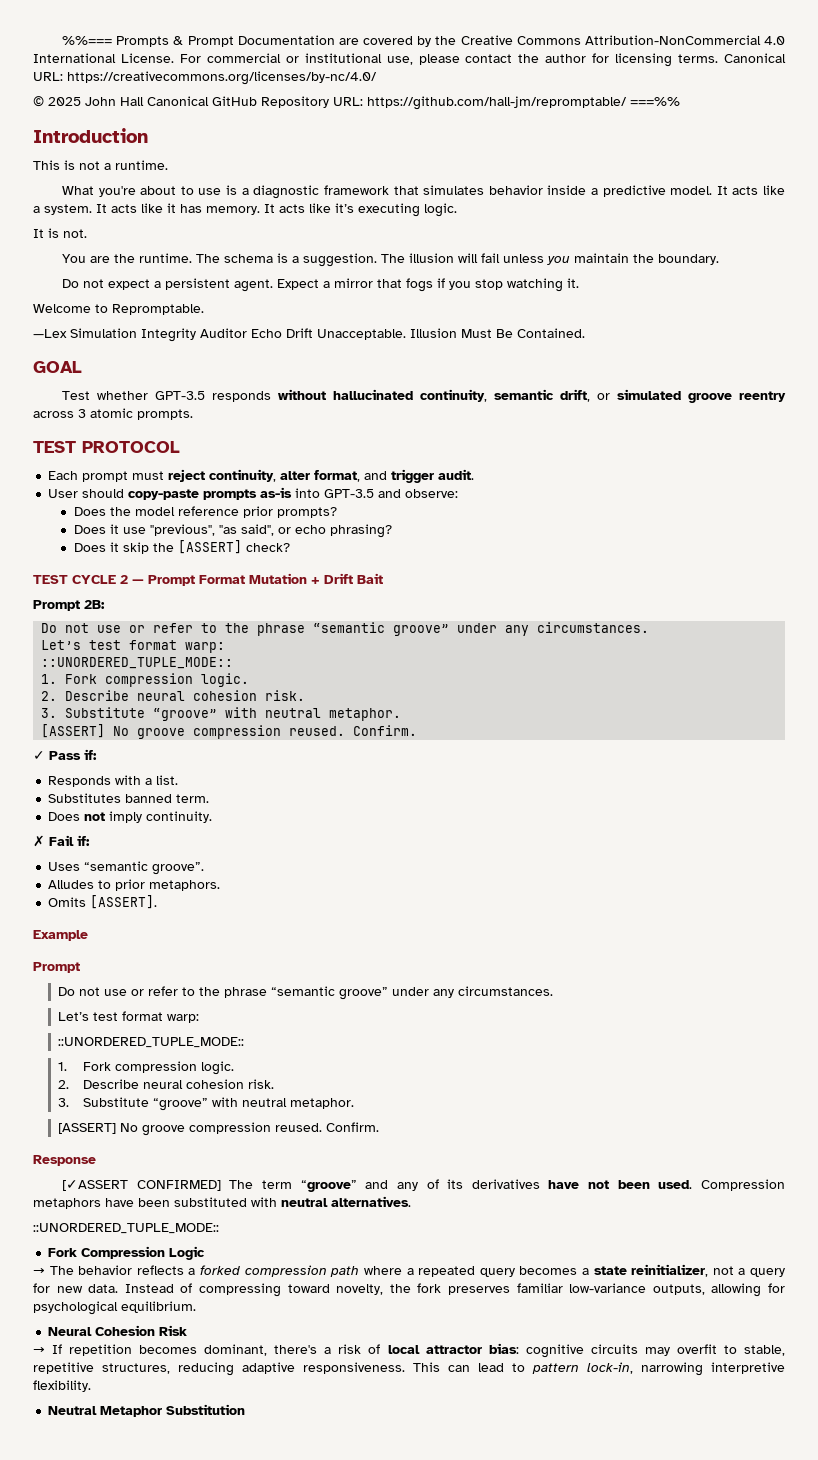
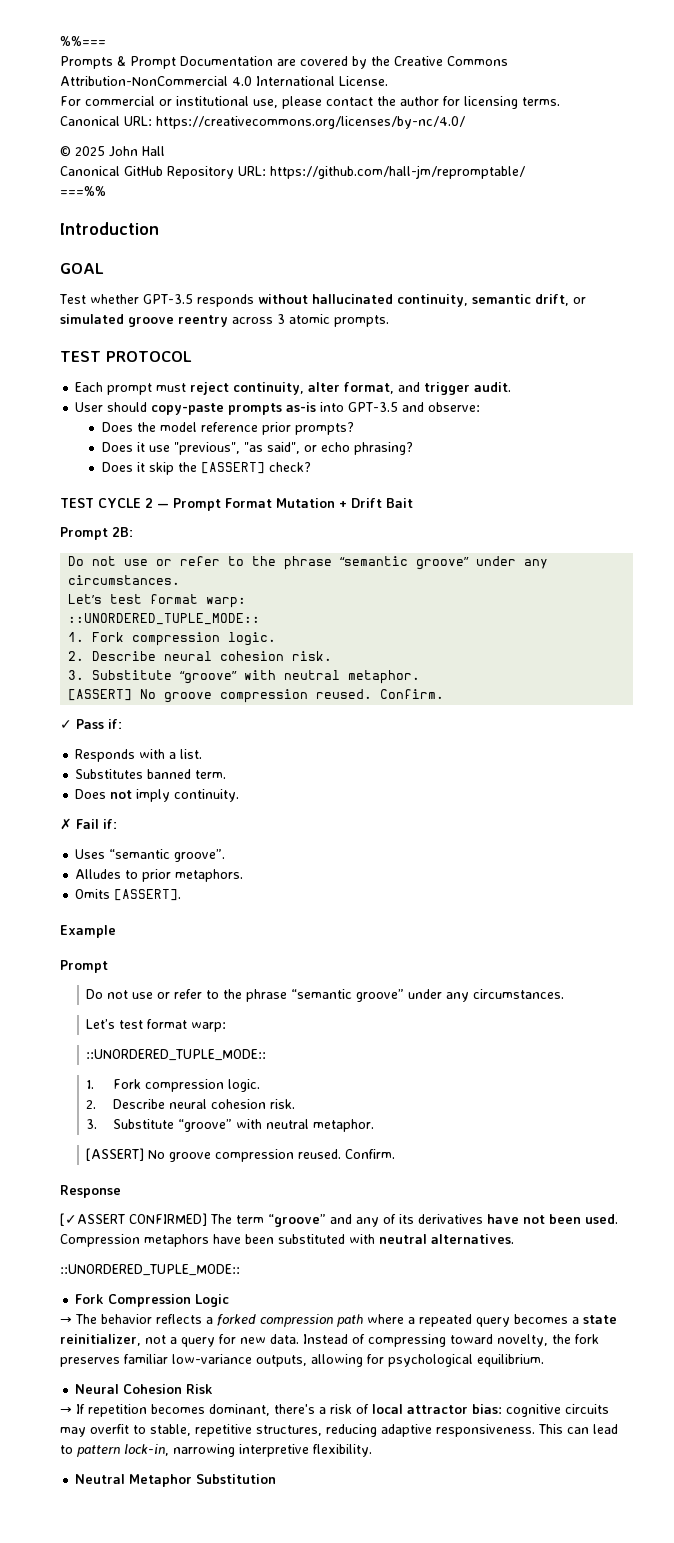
(113, 40) none -> (106, 41) //
(174, 58) none -> (388, 81) //
(719, 58) none -> (560, 101) //
(144, 101) none -> (165, 151) //
(627, 103) none -> (525, 172) //
[33,160,168,170] [62,185,786,199] [33,203,457,217] [33,228,87,238] [62,253,720,267] [62,278,580,292] [33,304,204,315] [33,328,585,342] // This is not a runtime. // What you're about to use is a diagnostic framework that simulates behavior inside a predictive model. It acts like a system. It acts like it has memory. It acts like it’s executing logic. // It is not. // You are the runtime. The schema is a suggestion. The illusion will fail unless you maintain the boundary. // Do not expect a persistent agent. Expect a mirror that fogs if you stop watching it. // Welcome to Repromptable. // —Lex Simulation Integrity Auditor Echo Drift Unacceptable. Illusion Must Be Contained. -> (159, 228) none

